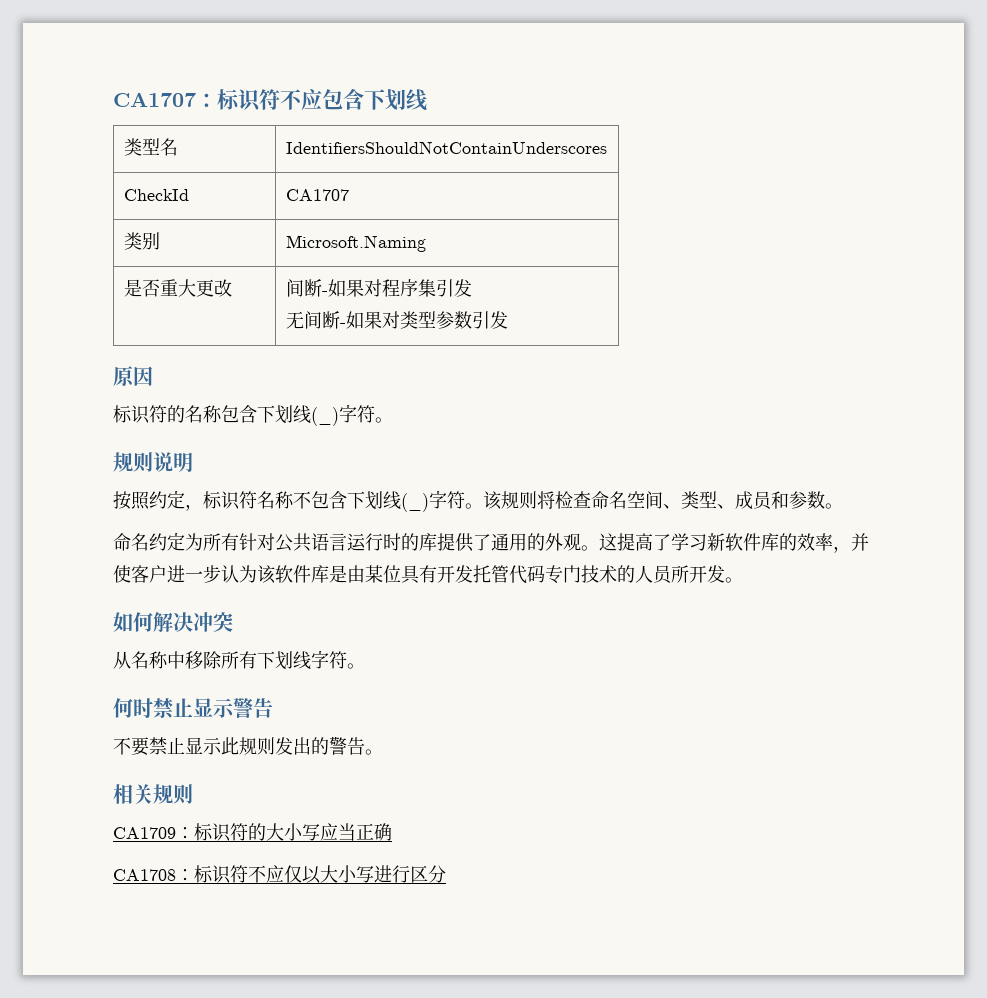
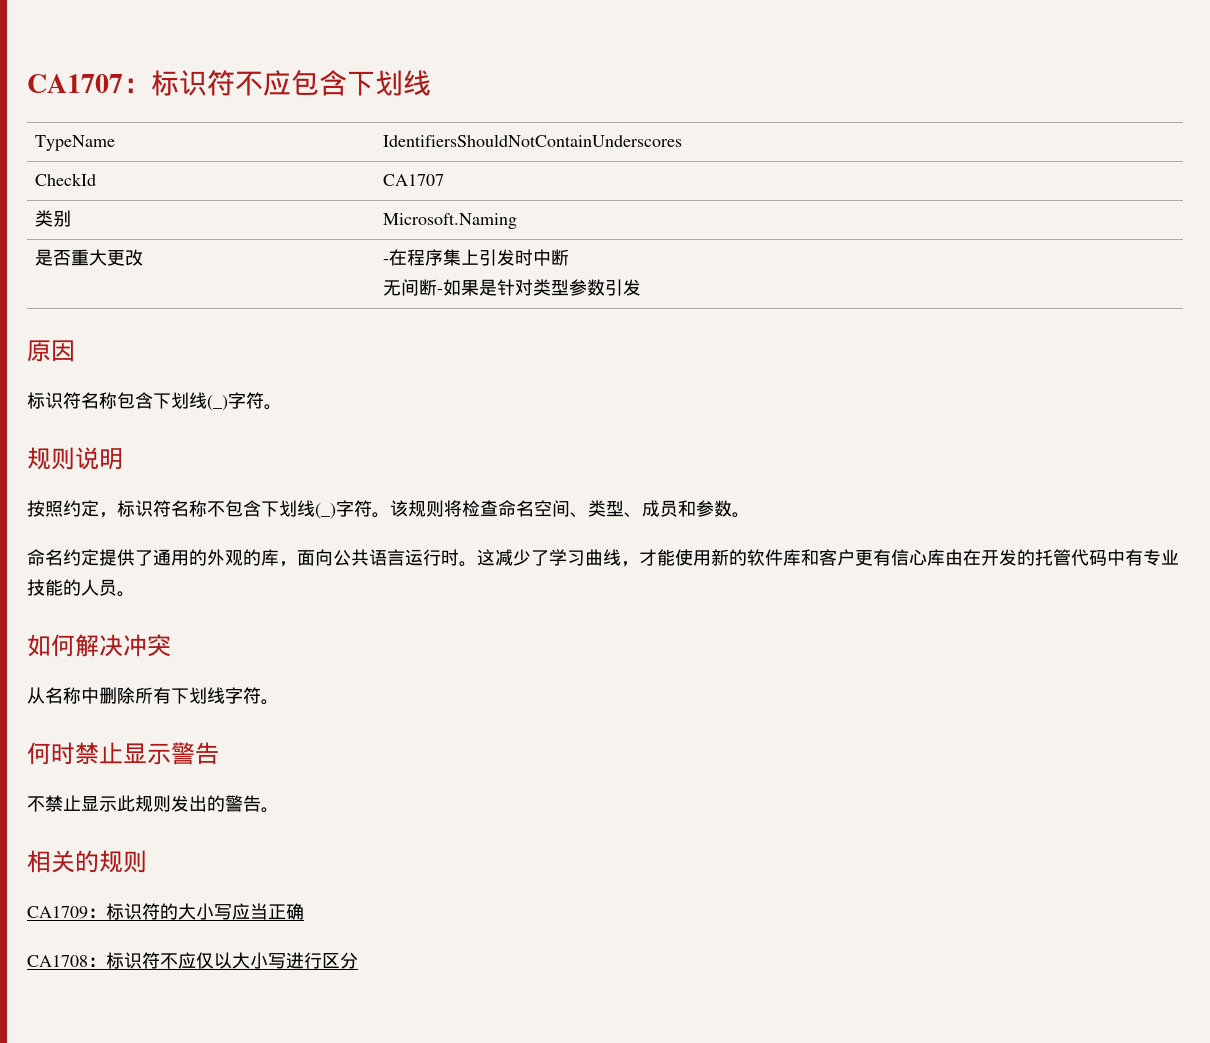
[123,138,178,156] 类型名 -> [35,135,116,151] TypeName
[285,279,472,297] 间断-如果对程序集引发 -> [383,249,570,266] -在程序集上引发时中断
(382, 320) none -> [479,279,516,296] 是针
[167,405,185,423] 的 -> (81, 400) none
[185,533,869,553] [113,565,725,584] 为所有针对公共语言运行时的库提供了通用的外观。这提高了学习新软件库的效率，并使客户进一步认为该软件库是由某位具有开发托管代码专门技术的人员所开发 -> [99,549,1179,567] [27,579,117,596] 提供了通用的外观的库，面向公共语言运行时。这减少了学习曲线，才能使用新的软件库和客户更有信心库由在开发的托管代码中有专业技能的人员
[185,651,203,669] 移 -> [99,687,117,704] 删
[131,737,149,756] 要 -> (45, 804) none
(153, 794) none -> [75,850,99,873] 的

